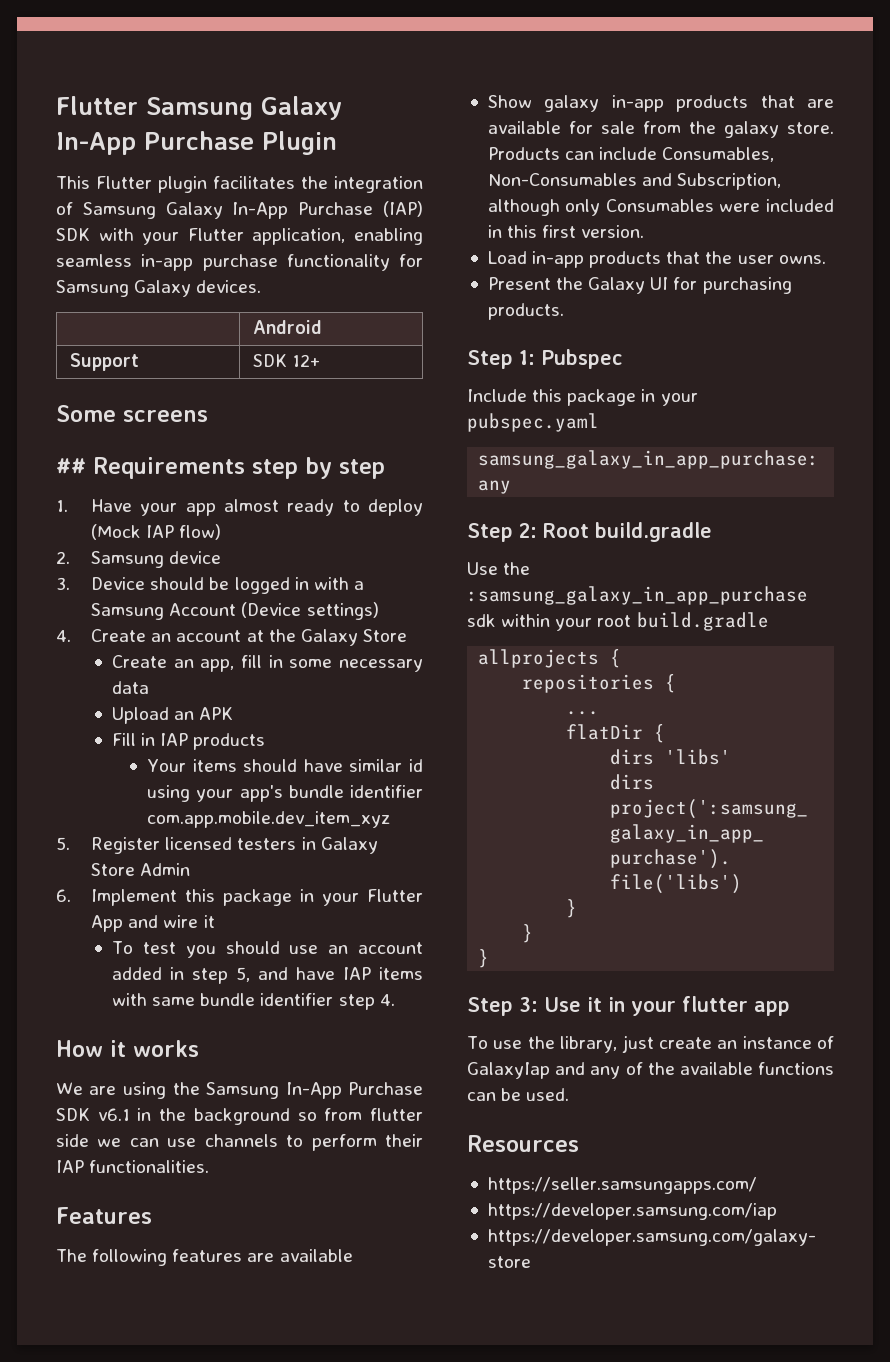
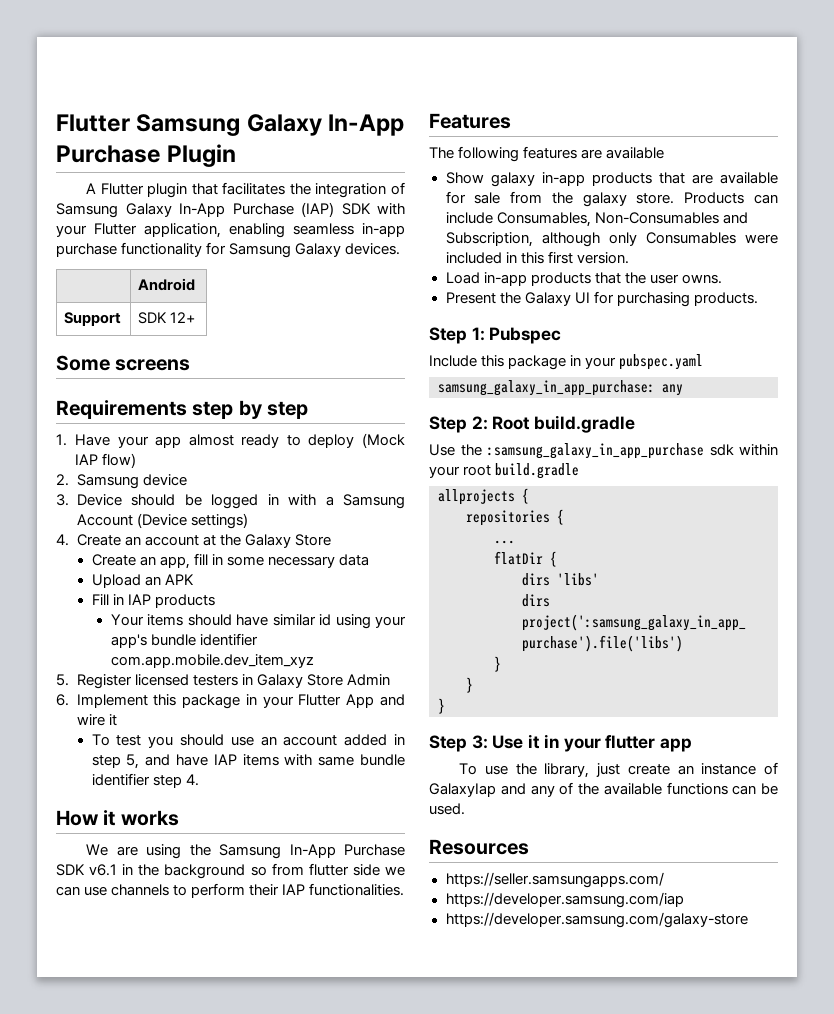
[56,176,90,189] This -> [86,183,97,194] A
(207, 184) none -> [191,183,218,195] that
[56,458,86,474] ## -> (191, 365) none

